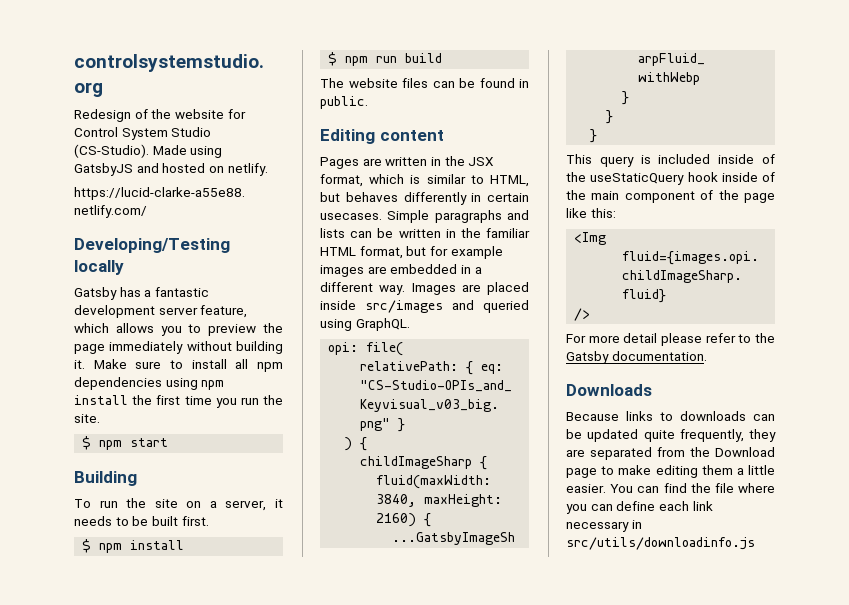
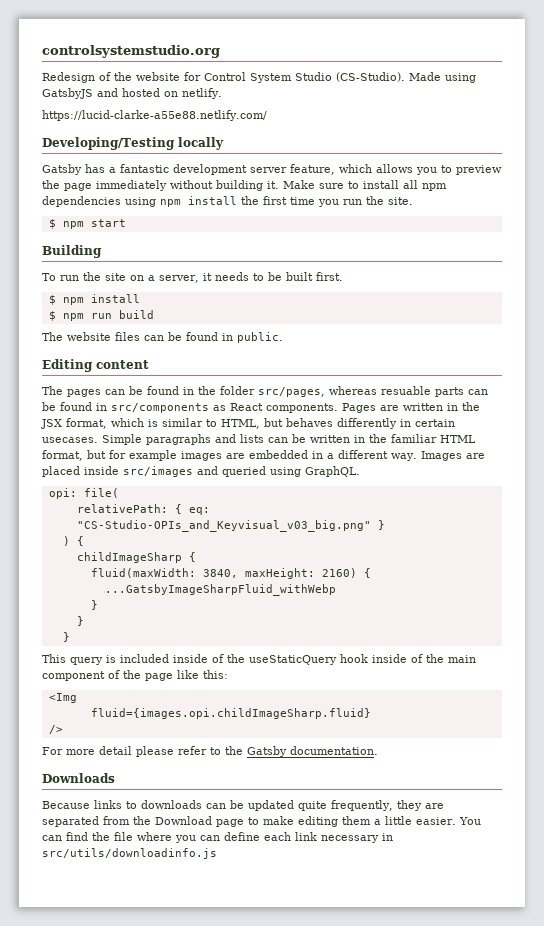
(444, 135) none -> [42,386,488,397] [42,402,338,413] The pages can be found in the folder src/pages, whereas resuable parts can be found in src/components as React components.

